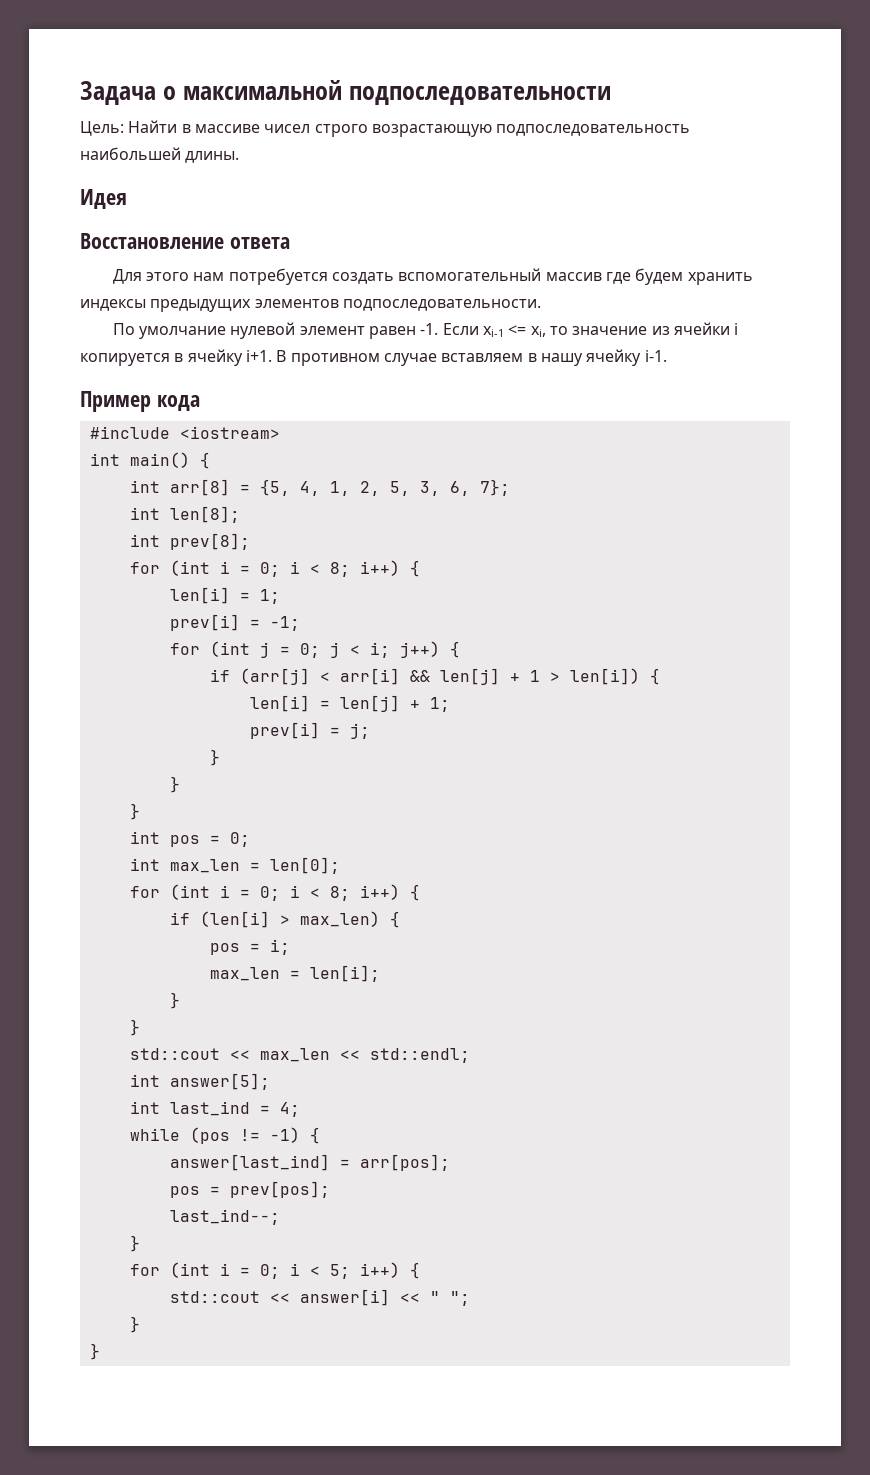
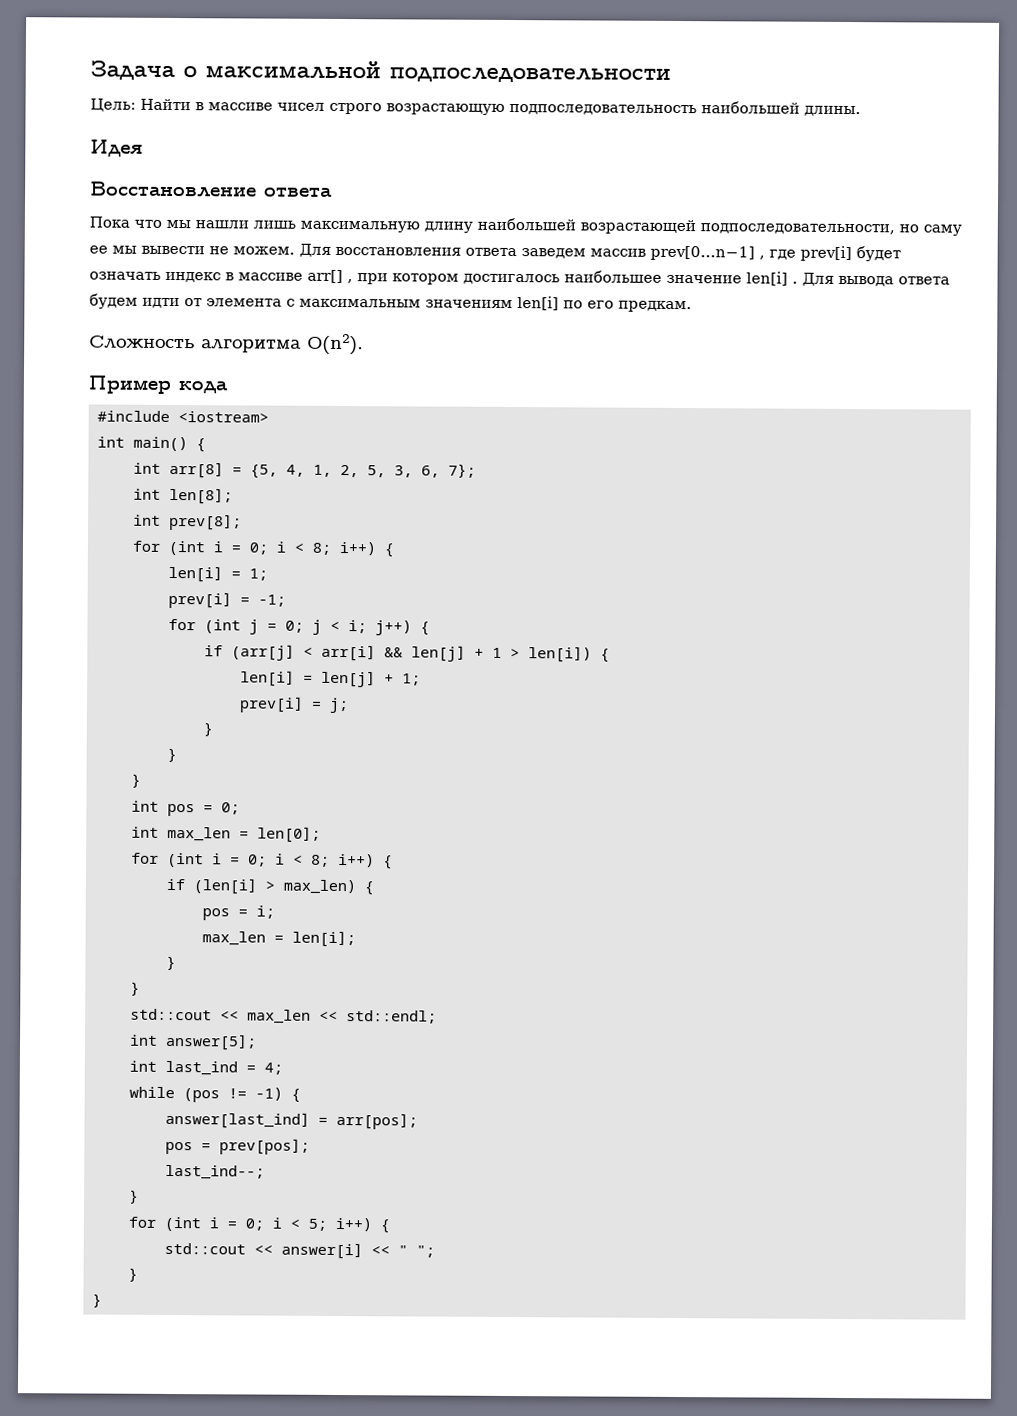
[112,268,753,285] [80,299,541,312] [112,322,739,339] [80,349,667,366] Для этого нам потребуется создать вспомогательный массив где будем хранить индексы предыдущих элементов подпоследовательности. // По умолчание нулевой элемент равен -1. Если xi-1 <= xi, то значение из ячейки i копируется в ячейку i+1. В противном случае вставляем в нашу ячейку i-1. -> [89,216,962,236] [89,243,901,262] [89,269,950,287] [89,293,692,313] [89,333,364,356] Пока что мы нашли лишь максимальную длину наибольшей возрастающей подпоследовательности, но саму ее мы вывести не можем. Для восстановления ответа заведем массив prev[0...n−1] , где prev[i] будет означать индекс в массиве arr[] , при котором достигалось наибольшее значение len[i] . Для вывода ответа будем идти от элемента с максимальным значениям len[i] по его предкам. // Сложность алгоритма O(n2).

